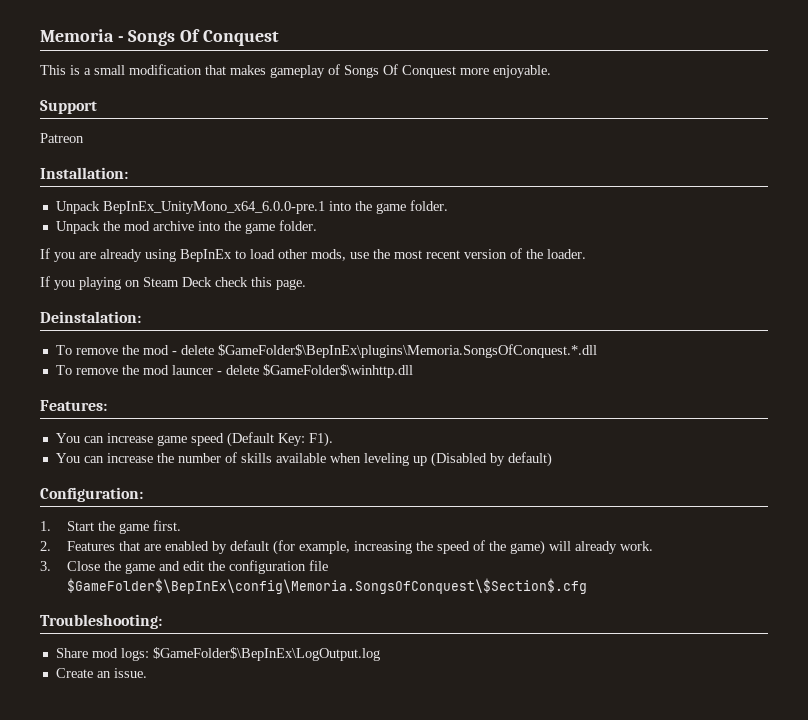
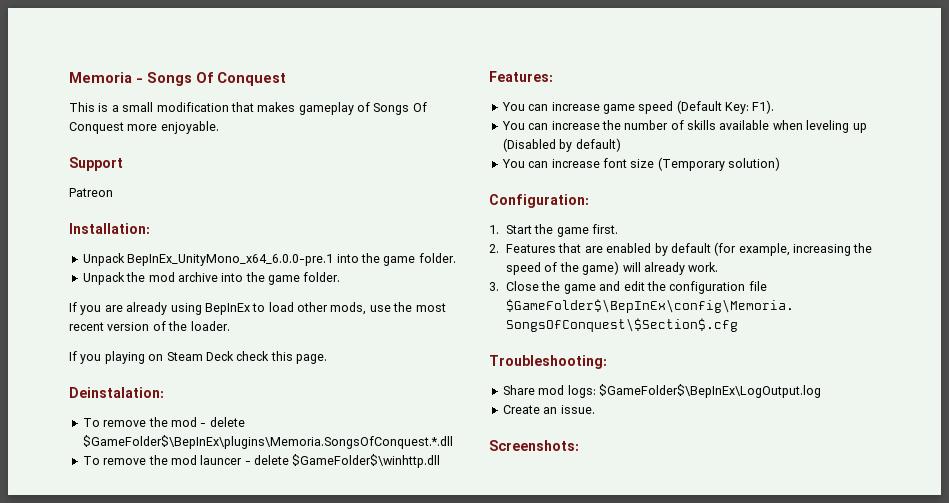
(552, 459) none -> [501,157,780,171] // You can increase font size (Temporary solution)
(147, 673) none -> [489,440,579,451] // Screenshots:

